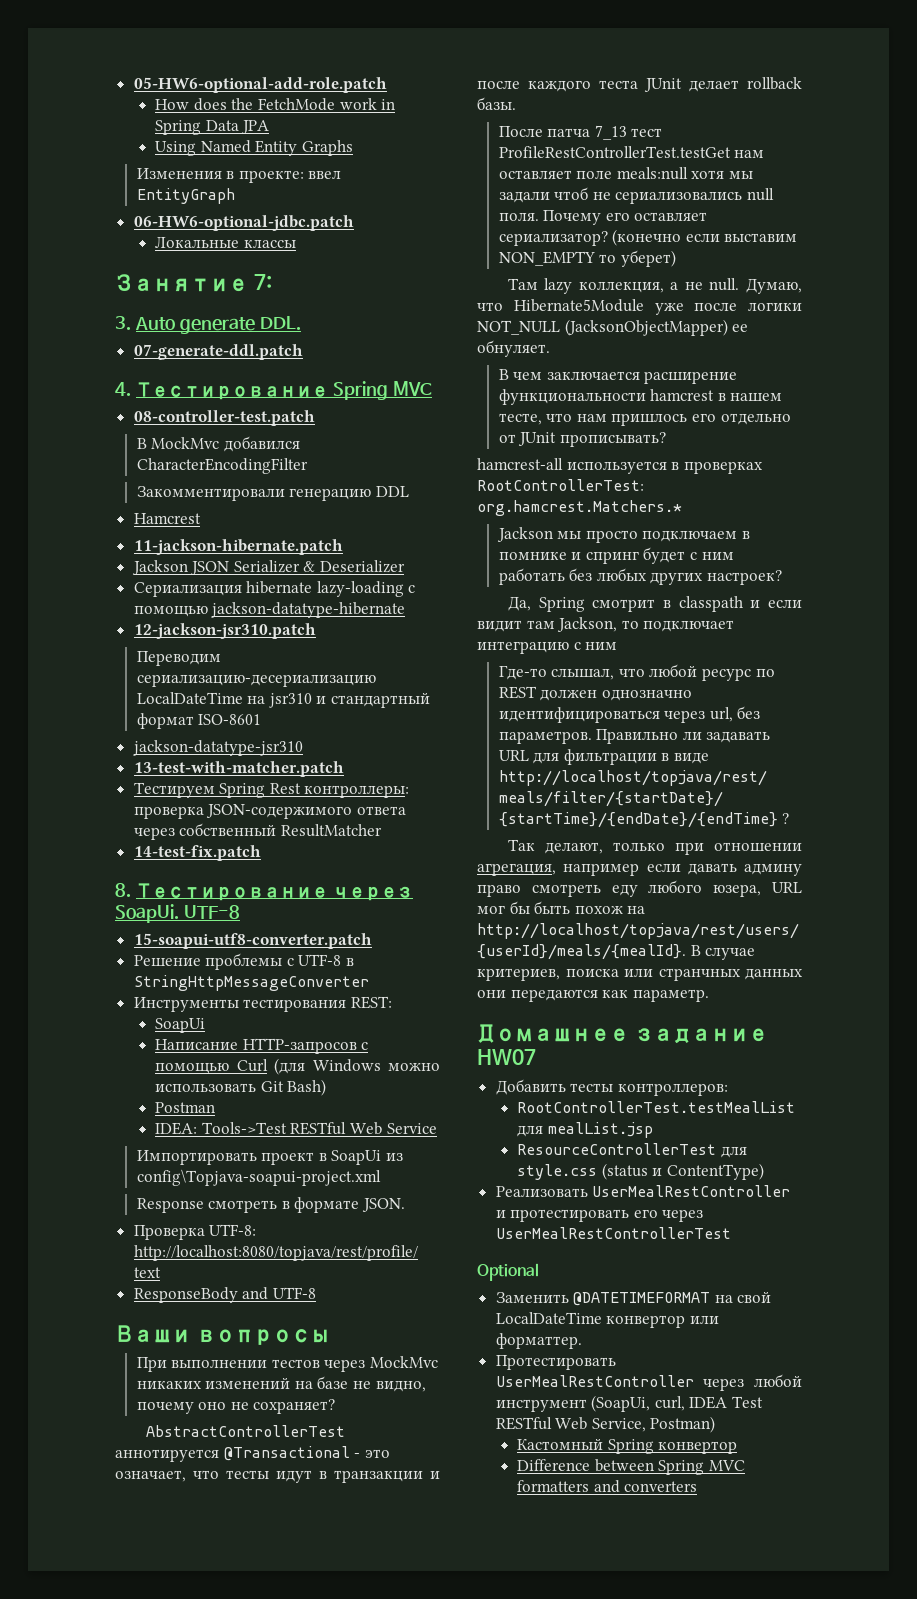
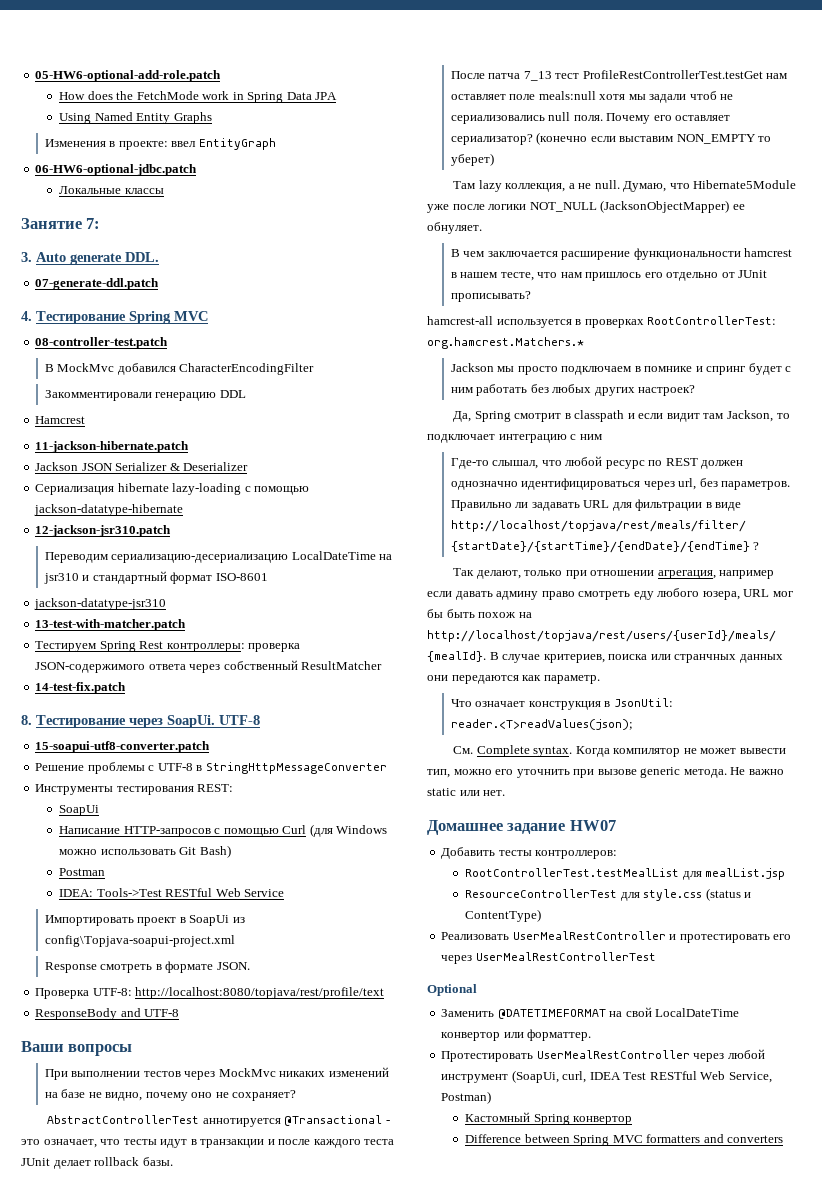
(709, 995) none -> [450,698,673,710] [450,719,633,730] [453,745,786,757] [427,767,784,778] [427,788,506,796] // Что означает конструкция в JsonUtil: reader.<T>readValues(json); // См. Complete syntax. Когда компилятор не может вывести тип, можно его уточнить при вызове generic метода. Не важно static или нет.

